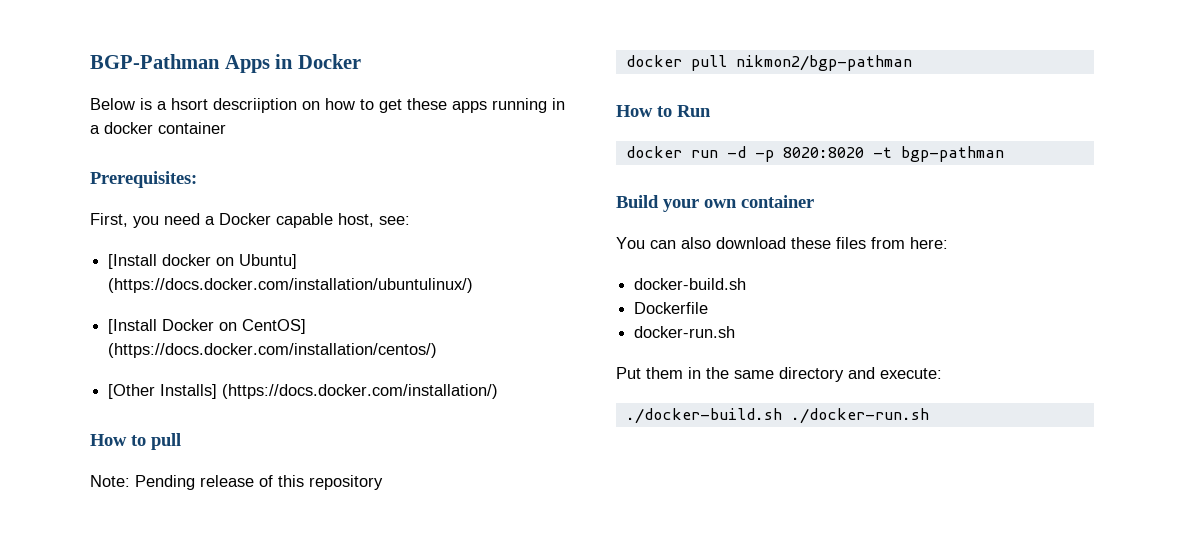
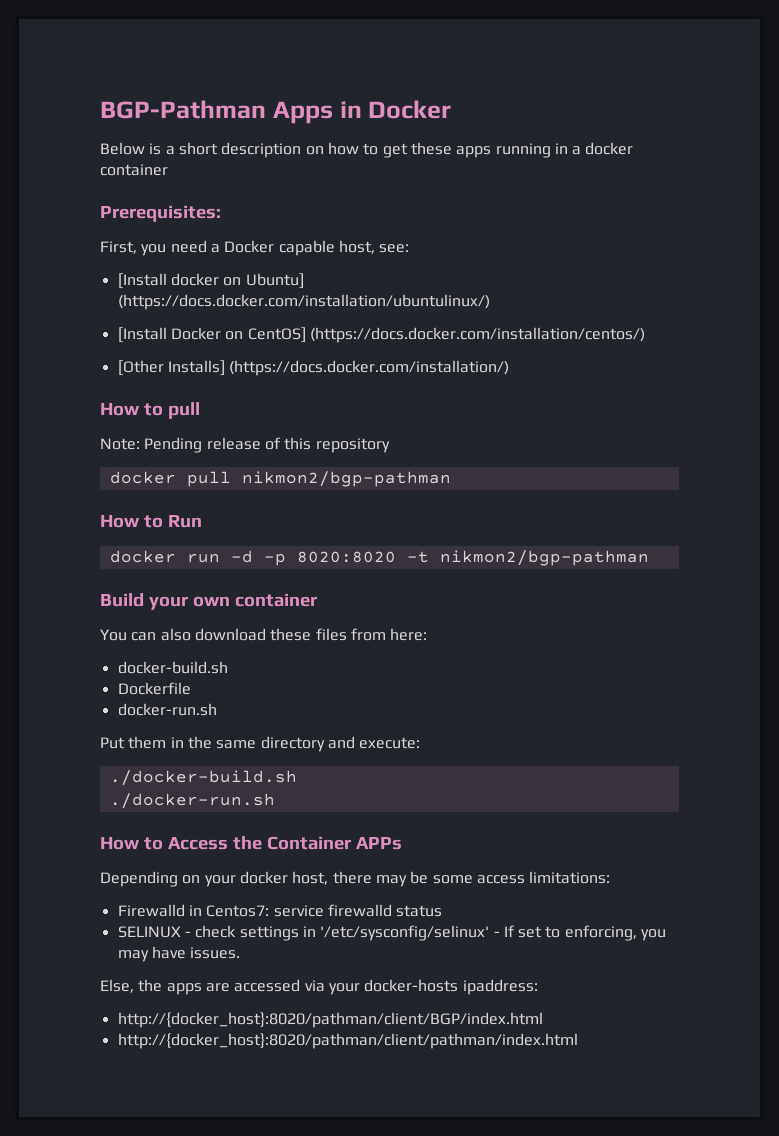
[171,98,297,113] hsort descriiption -> [178,142,302,158] short description
[900,146,1004,162] bgp-pathman -> [439,550,649,566] nikmon2/bgp-pathman
(782, 416) none -> (297, 778) //
(929, 416) none -> [100,836,402,850] [100,871,611,887] [117,904,443,917] [117,925,667,941] [117,946,241,962] [100,979,538,995] [117,1012,543,1028] [117,1033,578,1049] // How to Access the Container APPs // Depending on your docker host, there may be some access limitations: // Firewalld in Centos7: service firewalld status // SELINUX - check settings in '/etc/sysconfig/selinux' - If set to enforcing, you may have issues. // Else, the apps are accessed via your docker-hosts ipaddress: // http://{docker_host}:8020/pathman/client/BGP/index.html // http://{docker_host}:8020/pathman/client/pathman/index.html

